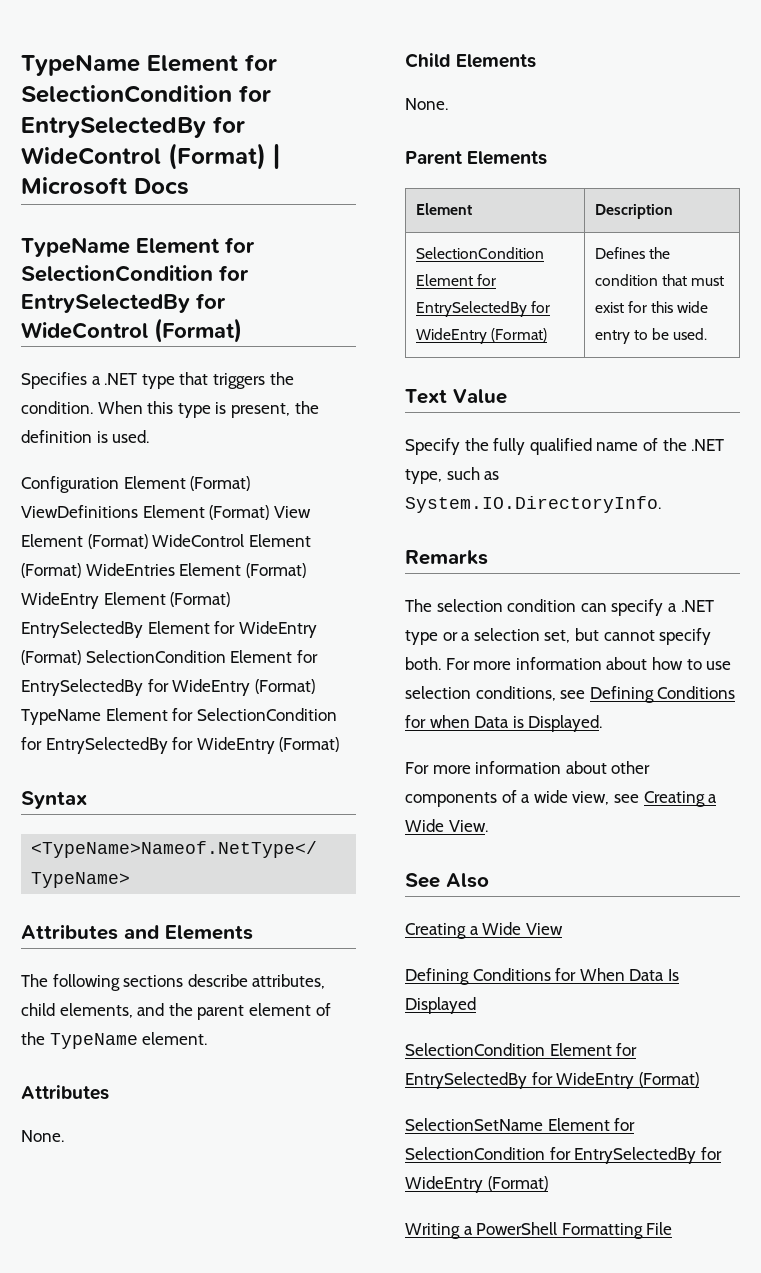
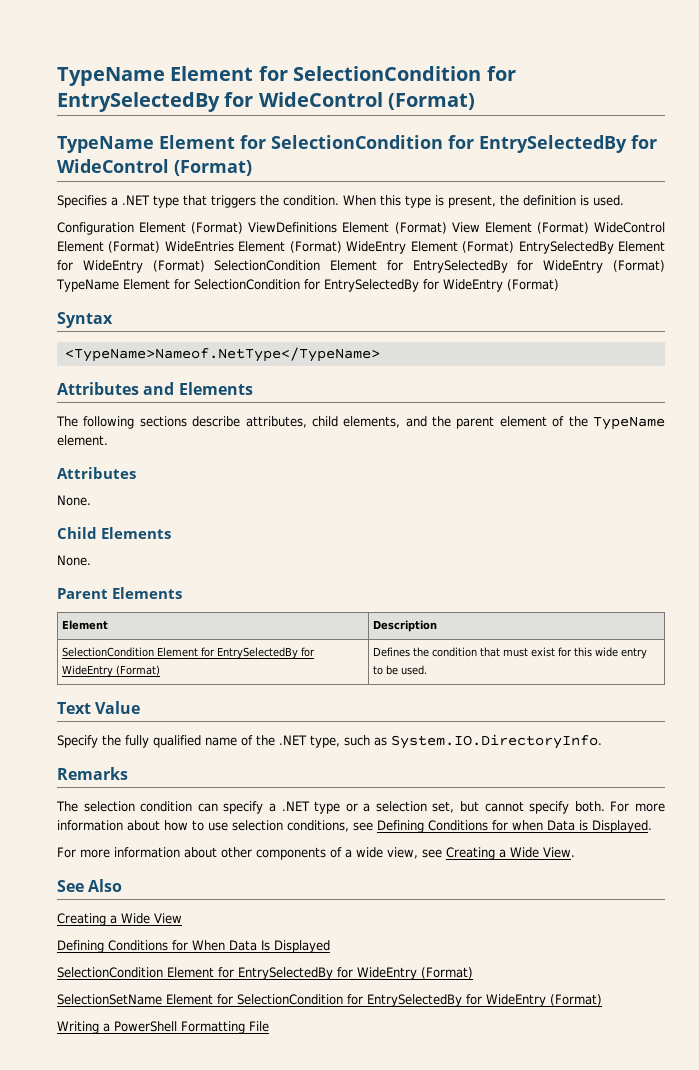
[21,54,277,76] [21,85,271,103] [21,116,245,138] [21,143,280,170] [21,177,189,195] TypeName Element for SelectionCondition for EntrySelectedBy for WideControl (Format) | Microsoft Docs -> [57,66,516,86] [57,92,476,112] TypeName Element for SelectionCondition for EntrySelectedBy for WideControl (Format)

